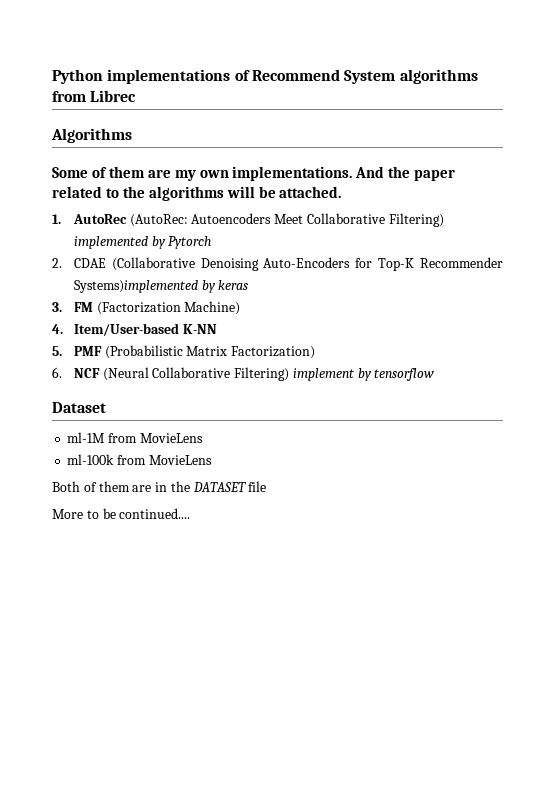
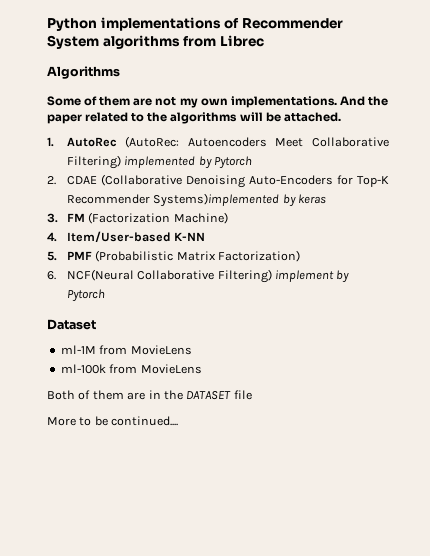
[251,69,340,81] Recommend -> [241,18,343,29] Recommender
(171, 173) none -> [155,97,177,106] not
[73,367,149,381] NCF (Neural -> [66,269,134,281] NCF(Neural
[374,368,435,381] tensorflow -> [66,289,105,302] Pytorch

